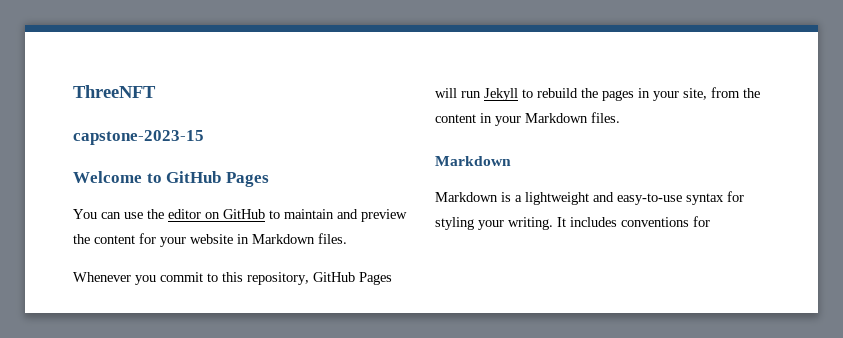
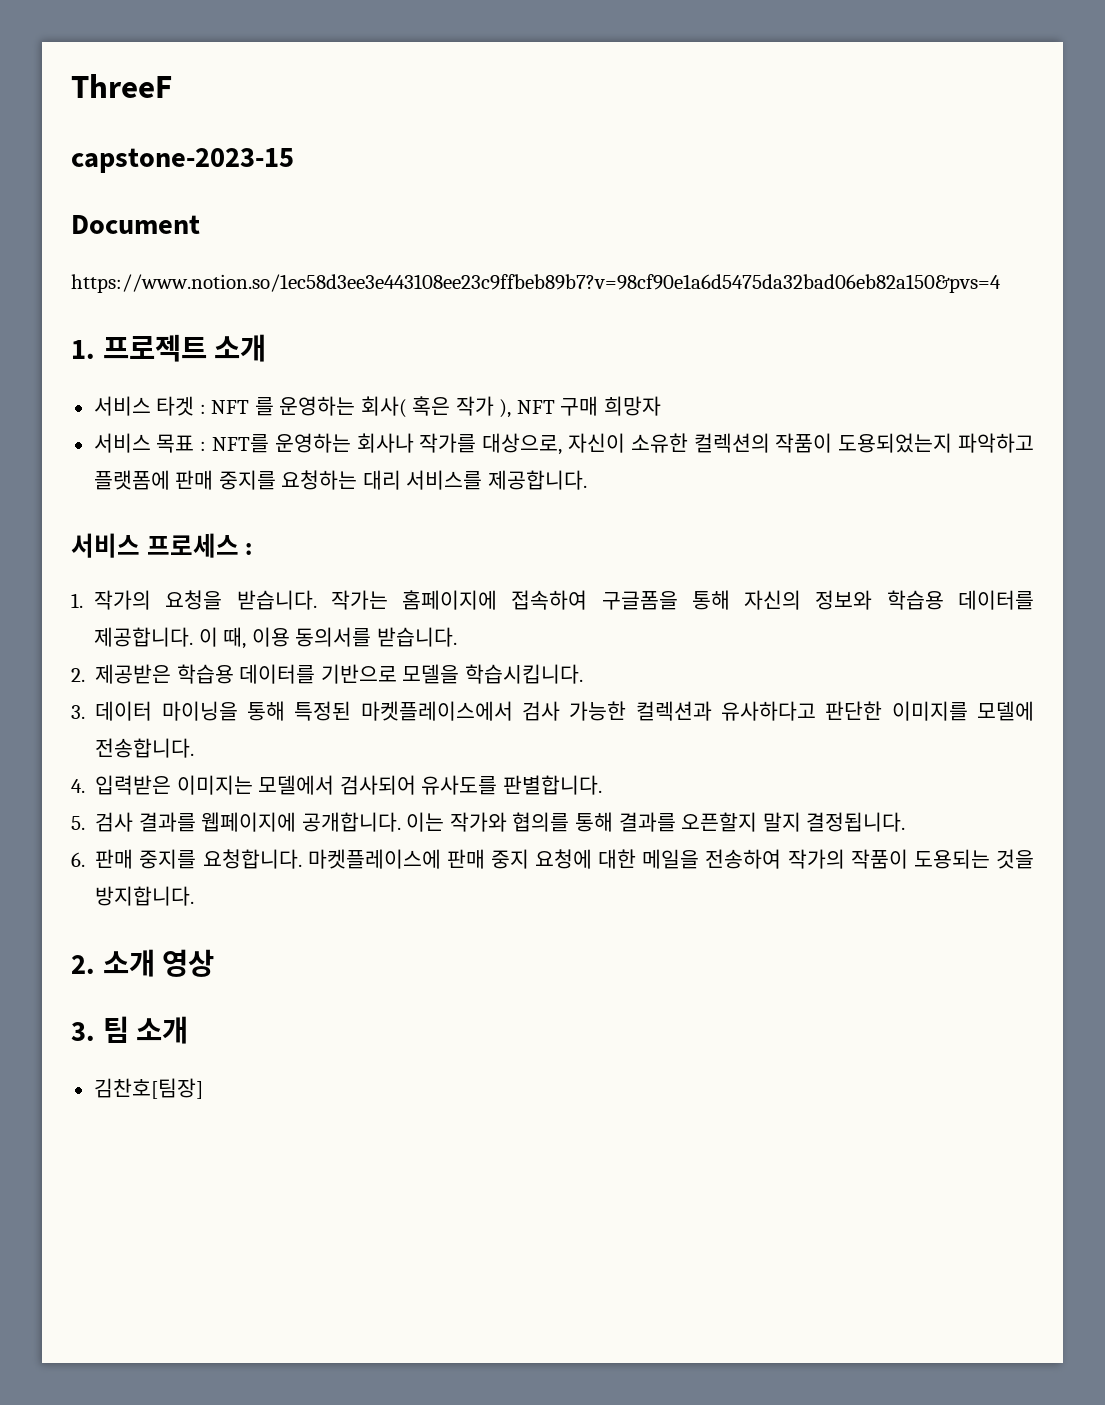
[73,85,156,98] ThreeNFT -> [71,74,172,98] ThreeF
[73,171,269,187] [73,209,407,222] [73,233,347,247] [73,272,392,285] [435,87,760,101] [435,112,620,126] [435,156,511,166] [435,191,744,205] [435,216,710,230] Welcome to GitHub Pages // You can use the editor on GitHub to maintain and preview the content for your website in Markdown files. // Whenever you commit to this repository, GitHub Pages will run Jekyll to rebuild the pages in your site, from the content in your Markdown files. // Markdown // Markdown is a lightweight and easy-to-use syntax for styling your writing. It includes conventions for -> [71,215,200,234] [71,274,1001,293] [71,334,267,362] [93,396,661,418] [93,433,1034,455] [93,470,587,490] [71,533,253,558] [71,590,1035,610] [94,627,457,649] [71,664,583,684] [71,701,1034,721] [95,738,195,758] [71,775,602,795] [71,812,906,832] [71,849,1034,869] [95,886,195,906] [71,949,215,977] [71,1016,189,1044] [93,1078,203,1099] Document // https://www.notion.so/1ec58d3ee3e443108ee23c9ffbeb89b7?v=98cf90e1a6d5475da32bad06eb82a150&pvs=4 // 1. 프로젝트 소개 // 서비스 타겟 : NFT 를 운영하는 회사( 혹은 작가 ), NFT 구매 희망자 // 서비스 목표 : NFT를 운영하는 회사나 작가를 대상으로, 자신이 소유한 컬렉션의 작품이 도용되었는지 파악하고 플랫폼에 판매 중지를 요청하는 대리 서비스를 제공합니다. // 서비스 프로세스 : // 1. 작가의 요청을 받습니다. 작가는 홈페이지에 접속하여 구글폼을 통해 자신의 정보와 학습용 데이터를 제공합니다. 이 때, 이용 동의서를 받습니다. // 2. 제공받은 학습용 데이터를 기반으로 모델을 학습시킵니다. // 3. 데이터 마이닝을 통해 특정된 마켓플레이스에서 검사 가능한 컬렉션과 유사하다고 판단한 이미지를 모델에 전송합니다. // 4. 입력받은 이미지는 모델에서 검사되어 유사도를 판별합니다. // 5. 검사 결과를 웹페이지에 공개합니다. 이는 작가와 협의를 통해 결과를 오픈할지 말지 결정됩니다. // 6. 판매 중지를 요청합니다. 마켓플레이스에 판매 중지 요청에 대한 메일을 전송하여 작가의 작품이 도용되는 것을 방지합니다. // 2. 소개 영상 // 3. 팀 소개 // 김찬호[팀장]

